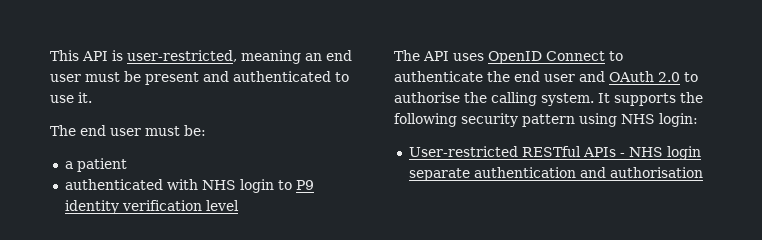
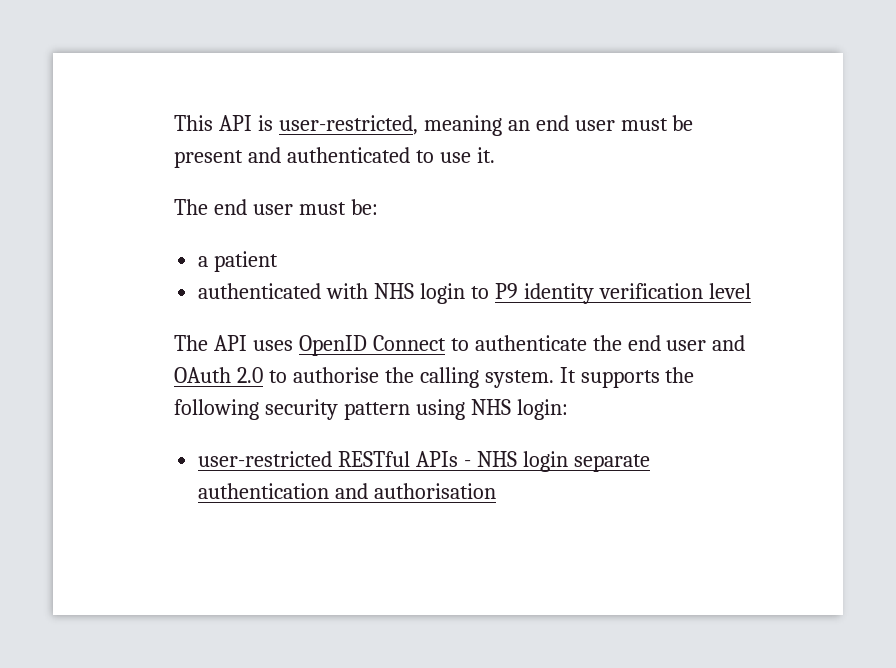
[408,146,518,157] User-restricted -> [198,451,333,467] user-restricted

